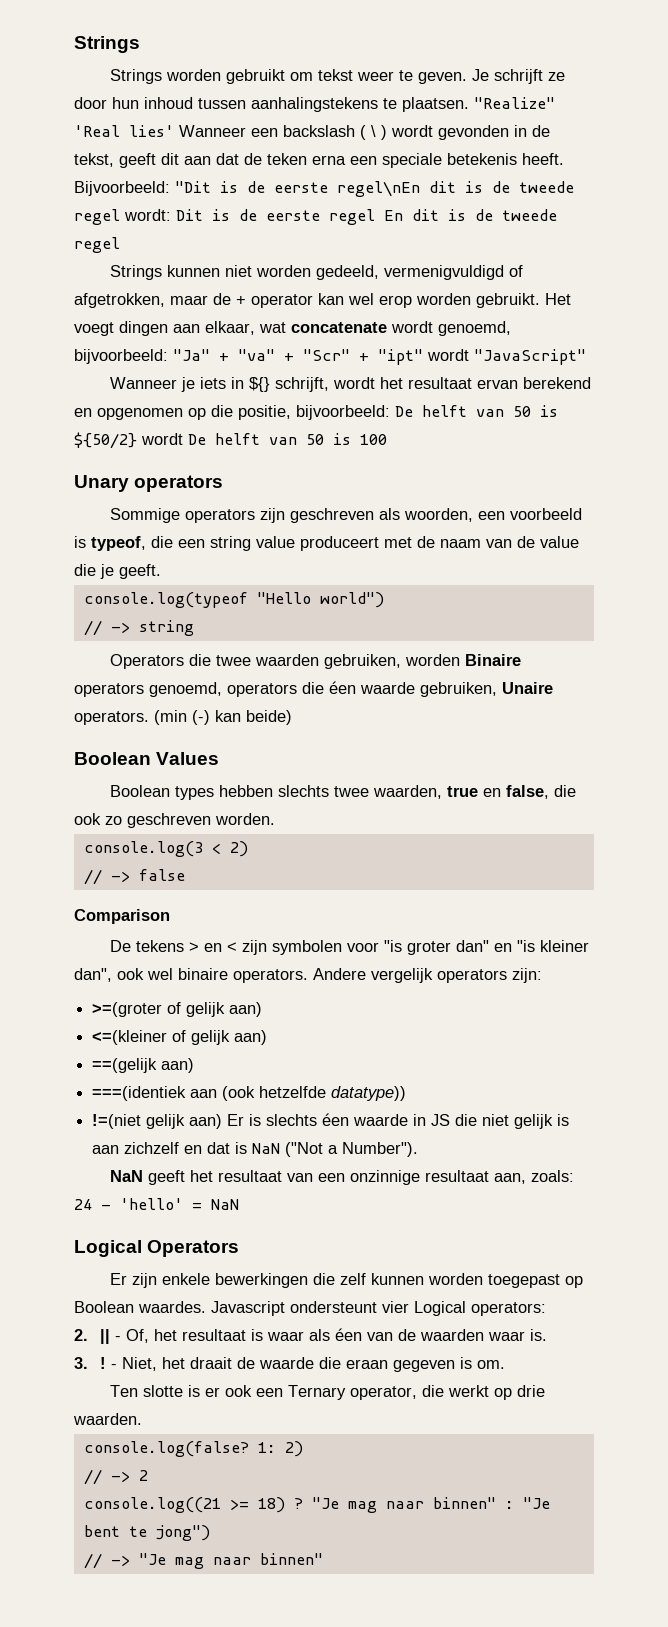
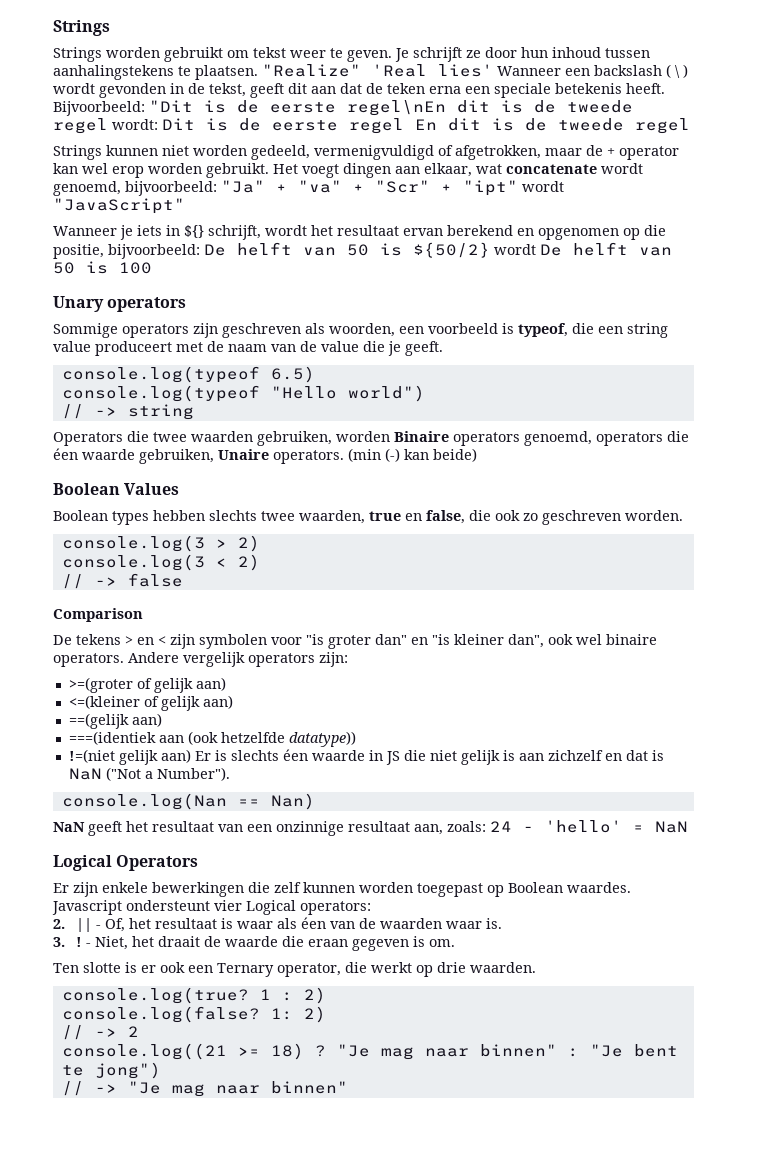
(161, 571) none -> [61,366,315,383] // console.log(typeof 6.5)
(275, 819) none -> [61,535,260,552] // console.log(3 > 2)
(419, 1149) none -> [61,793,315,810] // console.log(Nan == Nan)
(142, 1419) none -> [61,987,326,1004] // console.log(true? 1 : 2)

